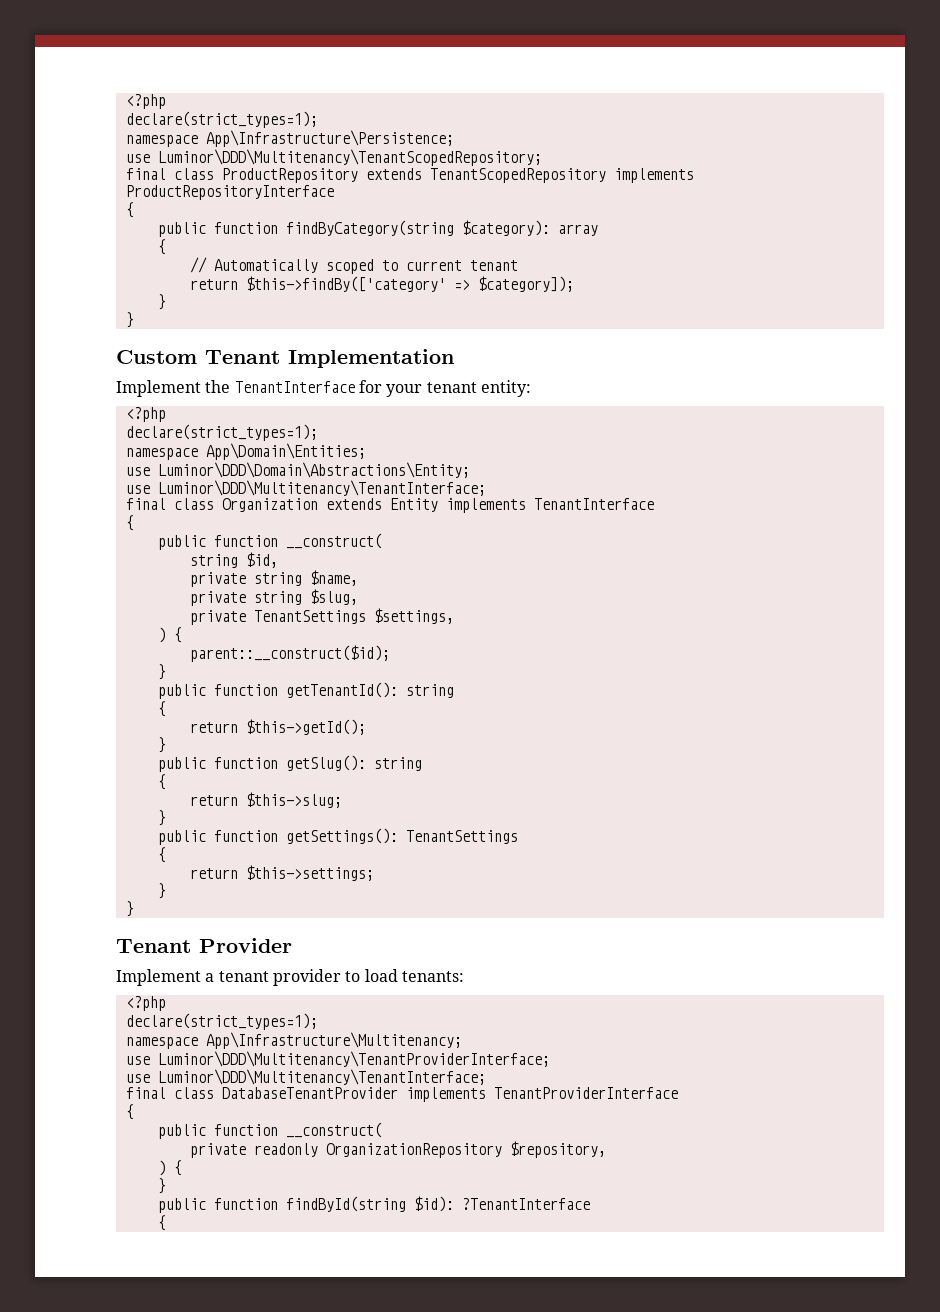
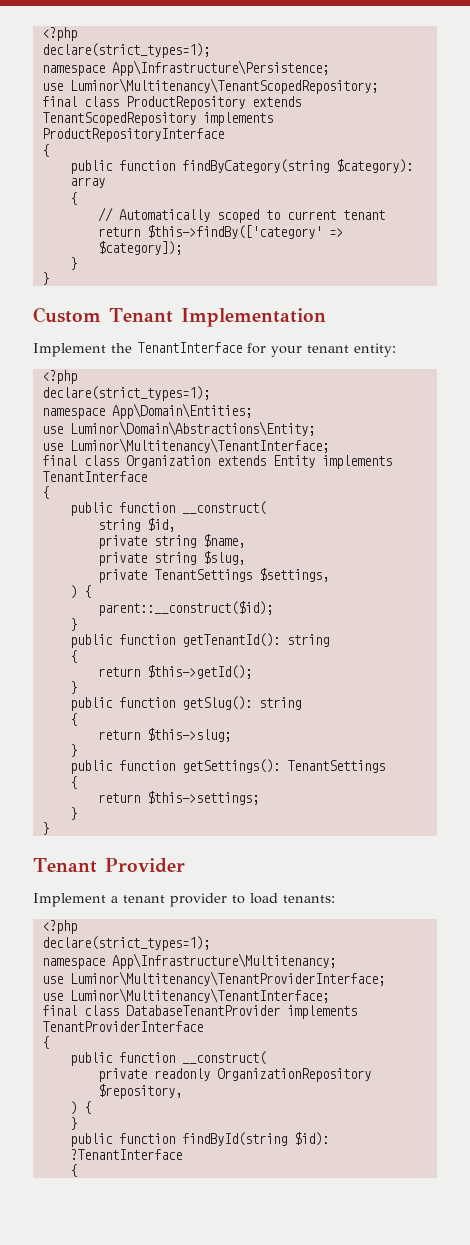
[157,149,542,166] Luminor\DDD\Multitenancy\TenantScopedRepository; -> [69,78,378,94] Luminor\Multitenancy\TenantScopedRepository;
[157,462,470,478] [125,480,486,496] Luminor\DDD\Domain\Abstractions\Entity; // use Luminor\DDD\Multitenancy\TenantInterface; -> [69,421,315,436] [41,438,329,453] Luminor\Domain\Abstractions\Entity; // use Luminor\Multitenancy\TenantInterface;
[157,1051,550,1067] [125,1069,486,1085] Luminor\DDD\Multitenancy\TenantProviderInterface; // use Luminor\DDD\Multitenancy\TenantInterface; -> [69,971,385,986] [41,988,329,1003] Luminor\Multitenancy\TenantProviderInterface; // use Luminor\Multitenancy\TenantInterface;

